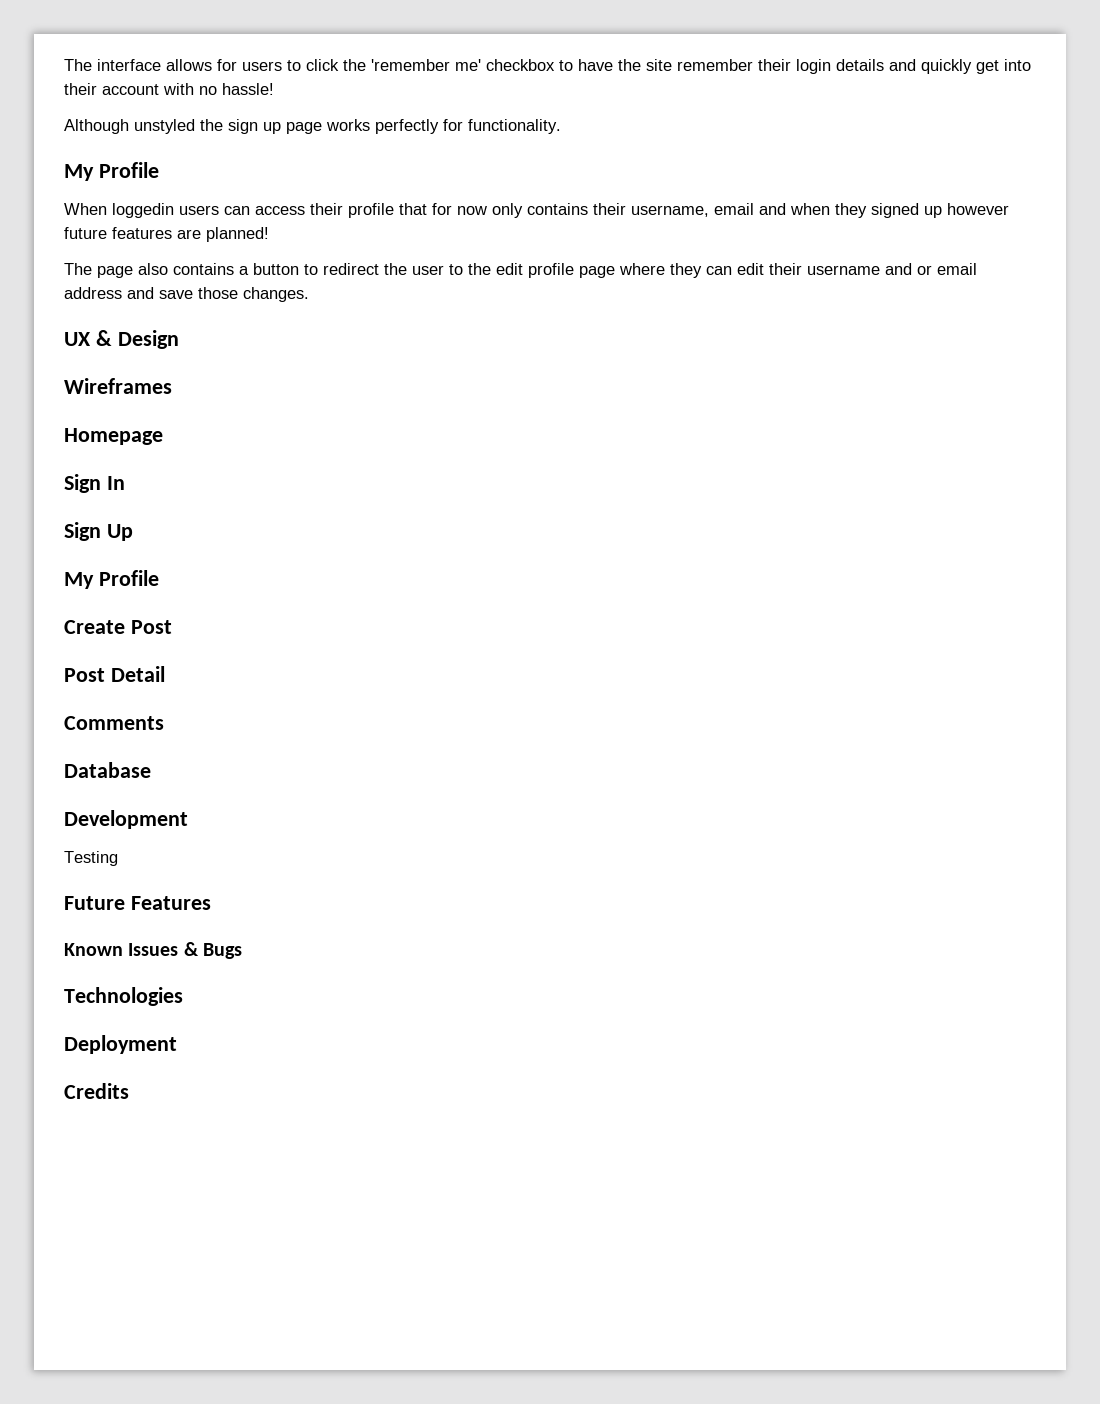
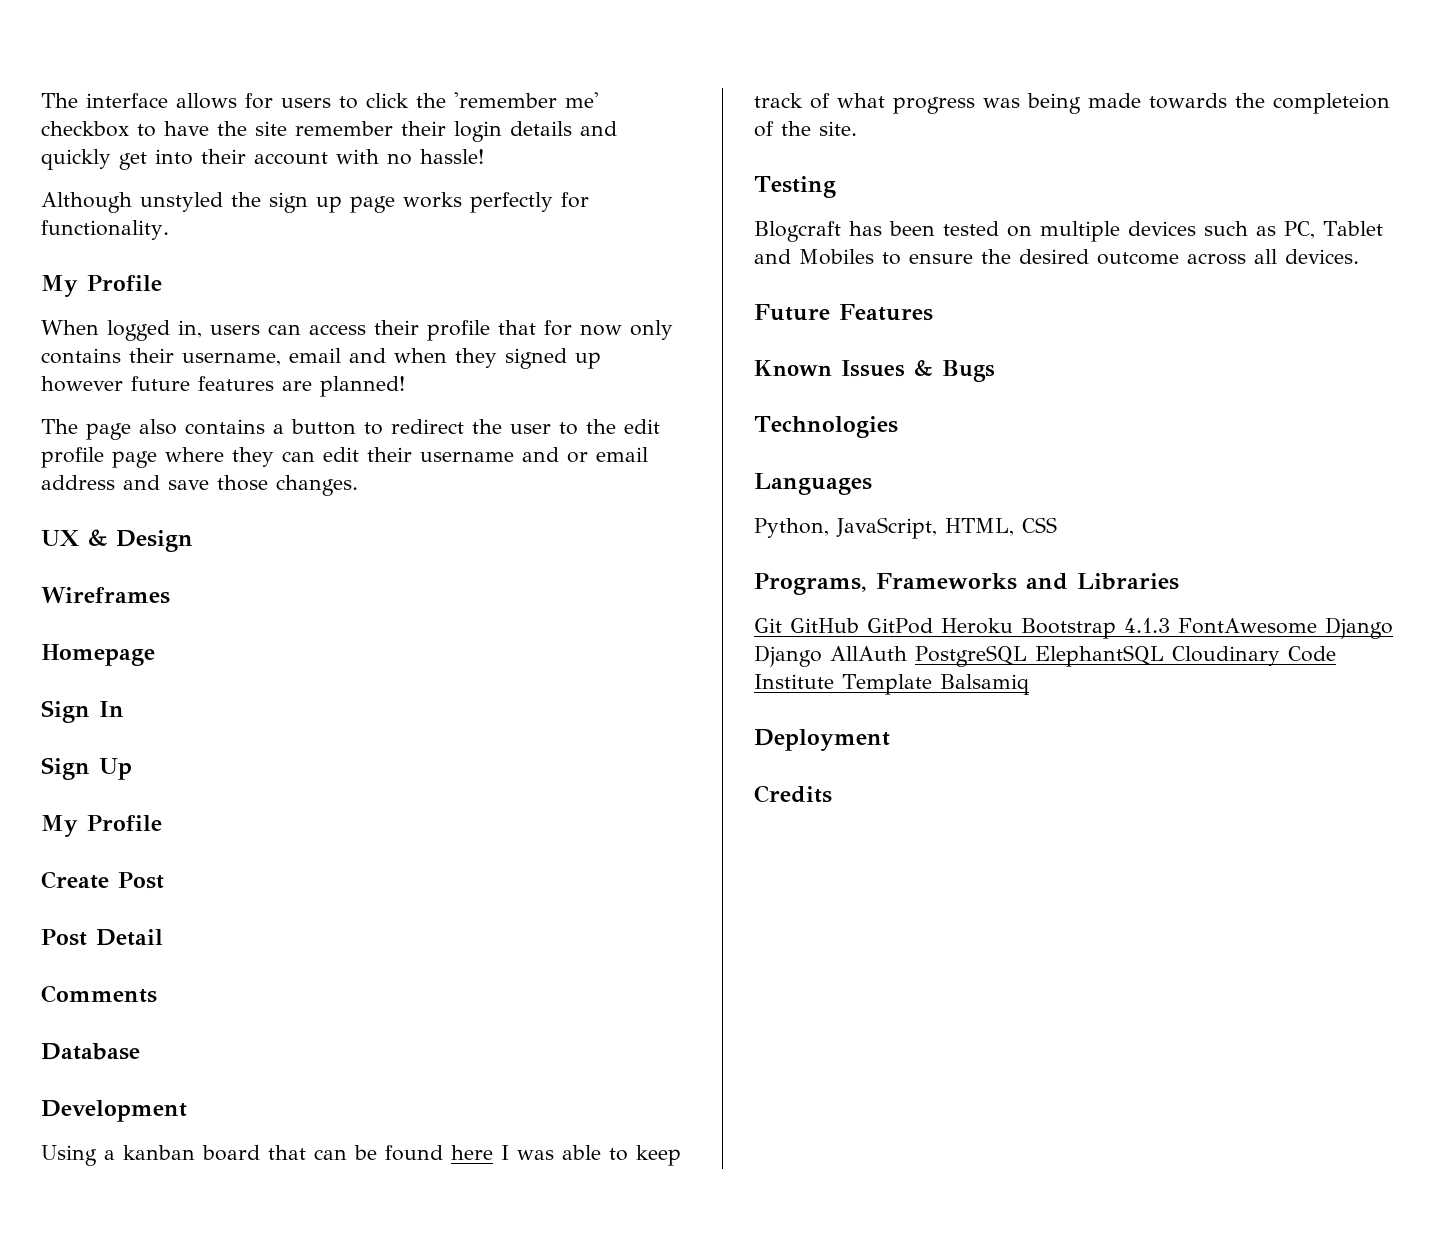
[112,203,174,218] loggedin -> [107,320,202,341] logged in,
[64,851,118,866] Testing -> [41,1145,681,1166] [754,93,1390,114] [754,121,857,137] [754,176,836,198] [754,221,1383,242] [754,249,1359,265] Using a kanban board that can be found here I was able to keep track of what progress was being made towards the completeion of the site. // Testing // Blogcraft has been tested on multiple devices such as PC, Tablet and Mobiles to ensure the desired outcome across all devices.
(183, 996) none -> [754,473,872,495] [754,517,1057,539] [754,573,1179,595] [754,617,1393,639] [754,645,1336,667] [754,674,1029,695] // Languages // Python, JavaScript, HTML, CSS // Programs, Frameworks and Libraries // Git GitHub GitPod Heroku Bootstrap 4.1.3 FontAwesome Django Django AllAuth PostgreSQL ElephantSQL Cloudinary Code Institute Template Balsamiq

